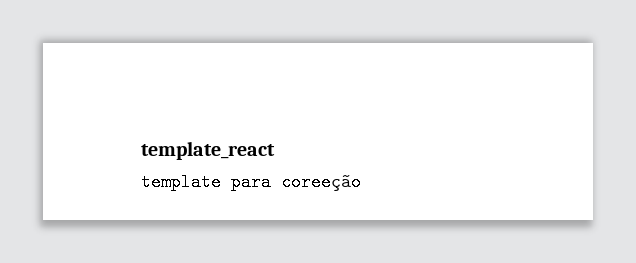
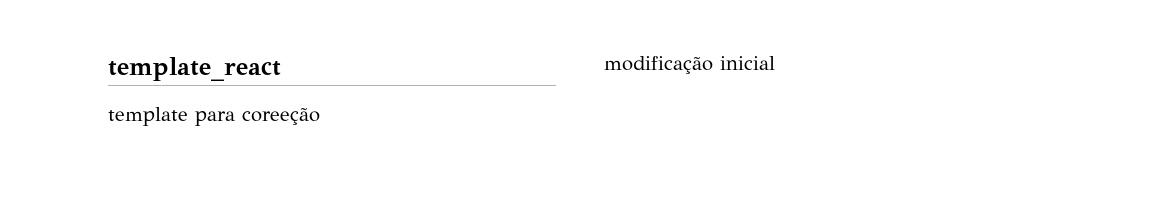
(361, 182) none -> [604,56,775,74] // modificação inicial

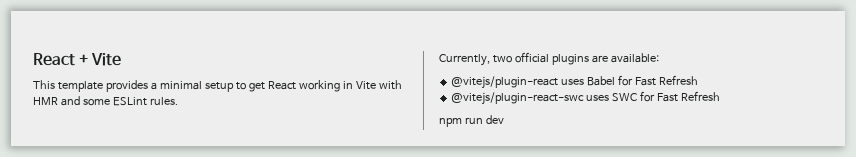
[108,57,281,81] [108,107,320,126] [604,56,775,74] template_react // template para coreeção // modificação inicial -> [33,53,122,66] [33,80,402,92] [33,96,178,106] [439,52,659,66] [451,75,698,89] [451,91,720,105] [439,115,504,127] React + Vite // This template provides a minimal setup to get React working in Vite with HMR and some ESLint rules. // Currently, two official plugins are available: // @vitejs/plugin-react uses Babel for Fast Refresh // @vitejs/plugin-react-swc uses SWC for Fast Refresh // npm run dev

